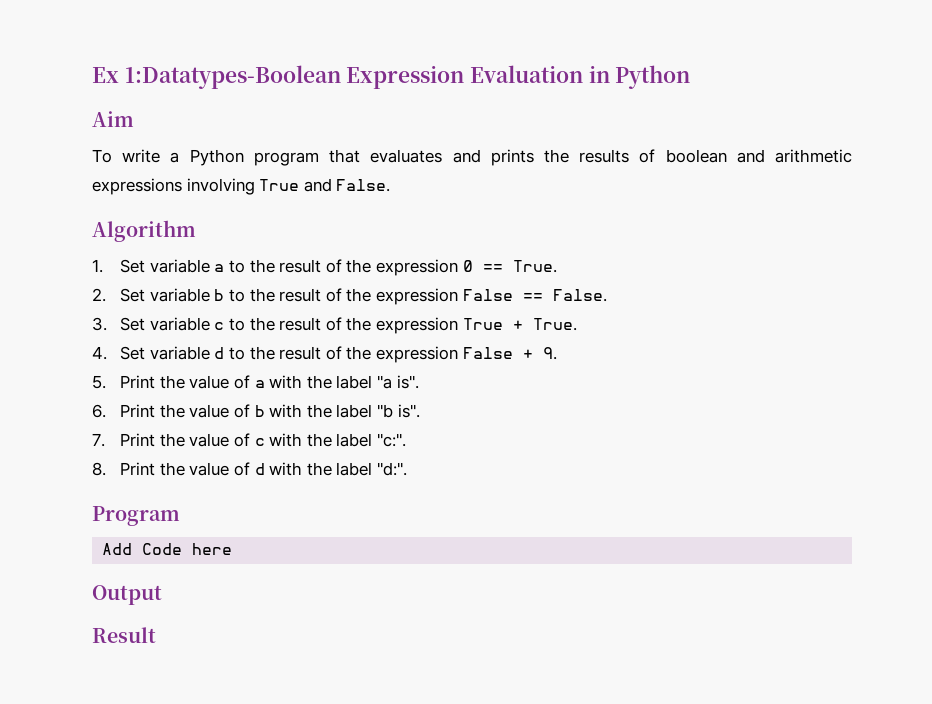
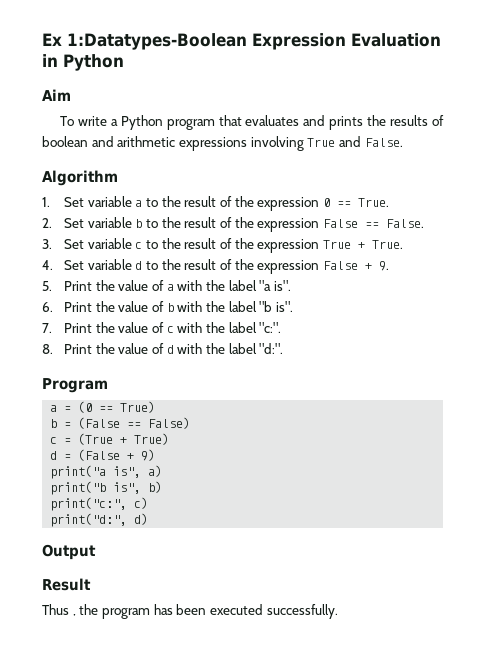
[102,543,233,555] [92,585,162,605] [92,627,156,643] Add Code here // Output // Result -> [50,401,156,413] [50,417,191,429] [50,433,170,445] [50,449,156,461] [50,465,163,479] [50,481,163,495] [50,497,149,511] [50,513,149,527] [42,544,96,560] [42,578,91,591] [42,604,338,619] a = (0 == True) // b = (False == False) // c = (True + True) // d = (False + 9) // print("a is", a) // print("b is", b) // print("c:", c) // print("d:", d) // Output // Result // Thus , the program has been executed successfully.

